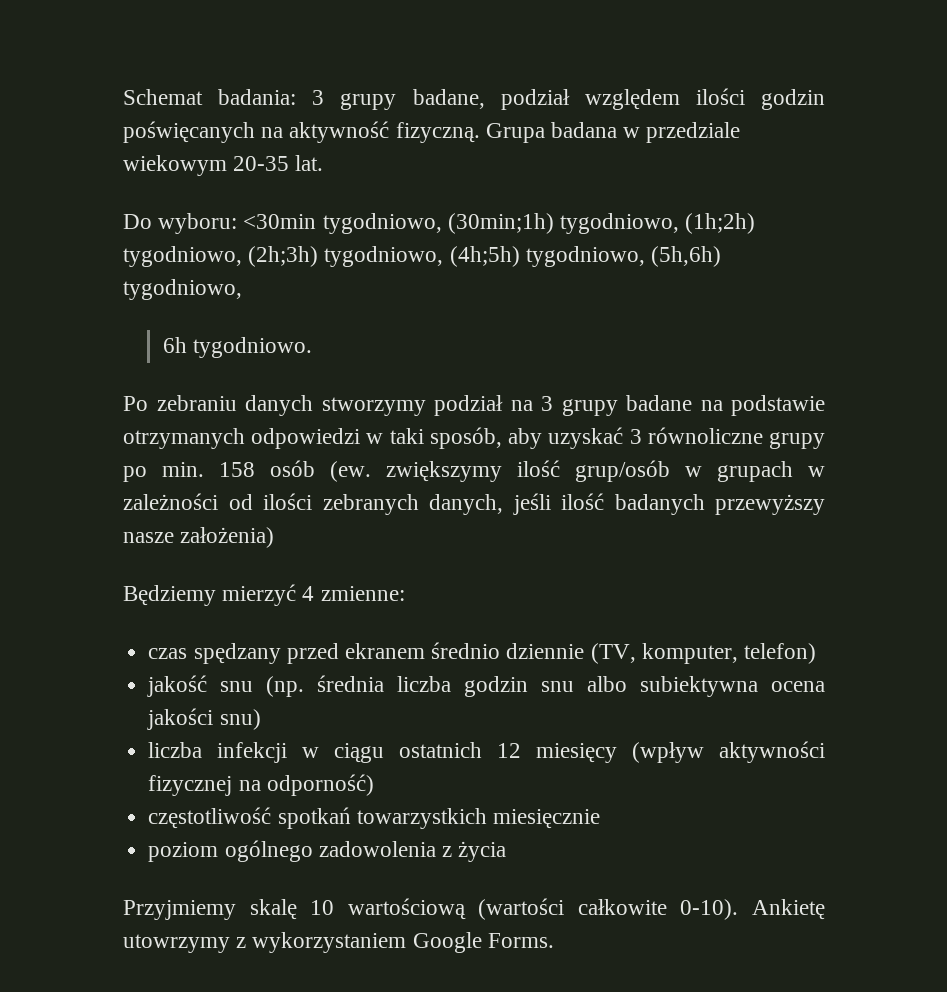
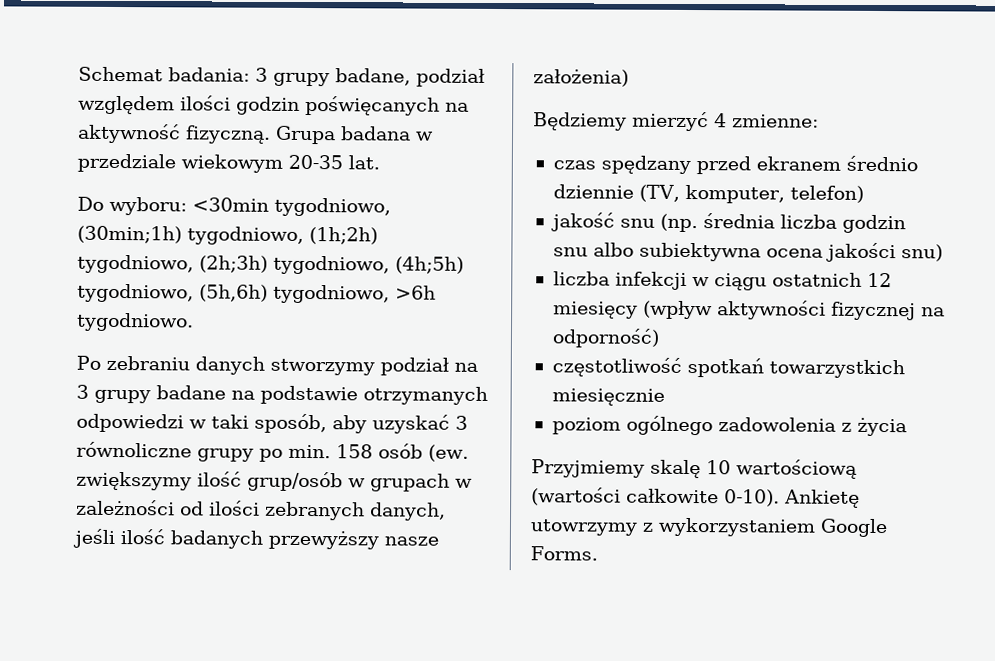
[163,337,188,353] // 6h -> [395,285,436,300] >6h

